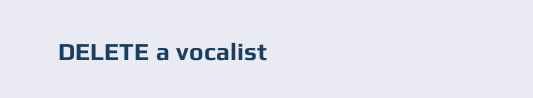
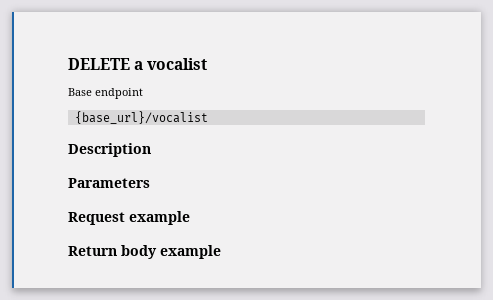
(268, 51) none -> [68,88,143,99] [74,111,208,124] [68,143,151,157] [68,178,150,188] [68,211,190,225] [68,245,221,259] // Base endpoint // {base_url}/vocalist // Description // Parameters // Request example // Return body example

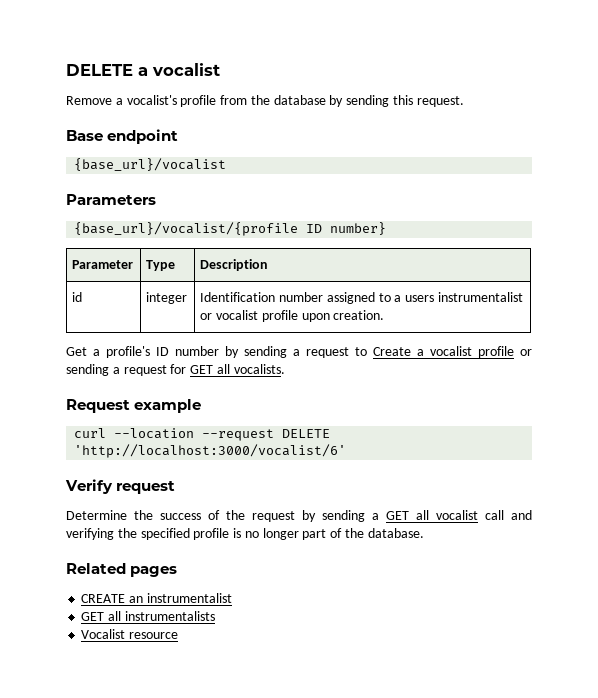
[68,88,143,99] [74,111,208,124] [68,143,151,157] [68,178,150,188] [68,211,190,225] [68,245,221,259] Base endpoint // {base_url}/vocalist // Description // Parameters // Request example // Return body example -> [66,95,464,107] [66,129,179,144] [74,158,227,171] [66,194,156,205] [74,222,387,236] [72,260,134,269] [146,260,176,271] [200,259,269,271] [72,292,83,302] [146,292,188,304] [200,292,523,304] [200,310,385,322] [66,346,532,358] [66,364,285,376] [66,399,202,413] [74,428,331,441] [74,444,347,458] [65,479,176,494] [66,510,532,522] [66,528,424,540] [66,563,178,577] [81,593,232,603] [81,611,215,621] [81,629,179,639] Remove a vocalist's profile from the database by sending this request. // Base endpoint // {base_url}/vocalist // Parameters // {base_url}/vocalist/{profile ID number} // Parameter | Type | Description // id | integer | Identification number assigned to a users instrumentalist or vocalist profile upon creation. // Get a profile's ID number by sending a request to Create a vocalist profile or sending a request for GET all vocalists. // Request example // curl --location --request DELETE 'http://localhost:3000/vocalist/6' // Verify request // Determine the success of the request by sending a GET all vocalist call and verifying the specified profile is no longer part of the database. // Related pages // CREATE an instrumentalist // GET all instrumentalists // Vocalist resource

